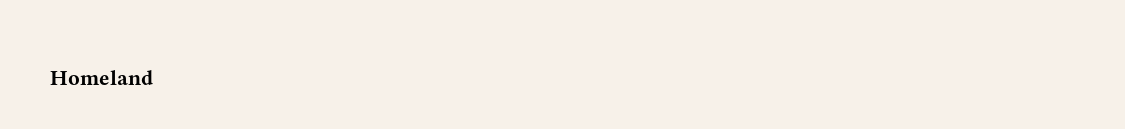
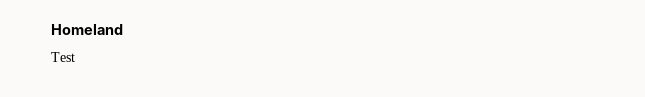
(153, 77) none -> [51,52,75,62] // Test

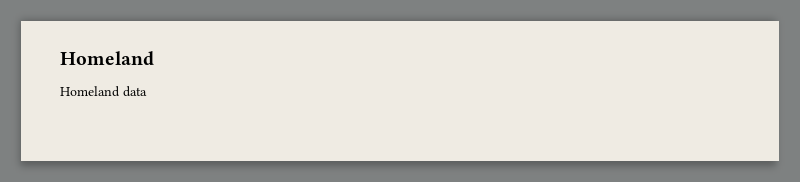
[51,52,75,62] Test -> [60,86,147,97] Homeland data

